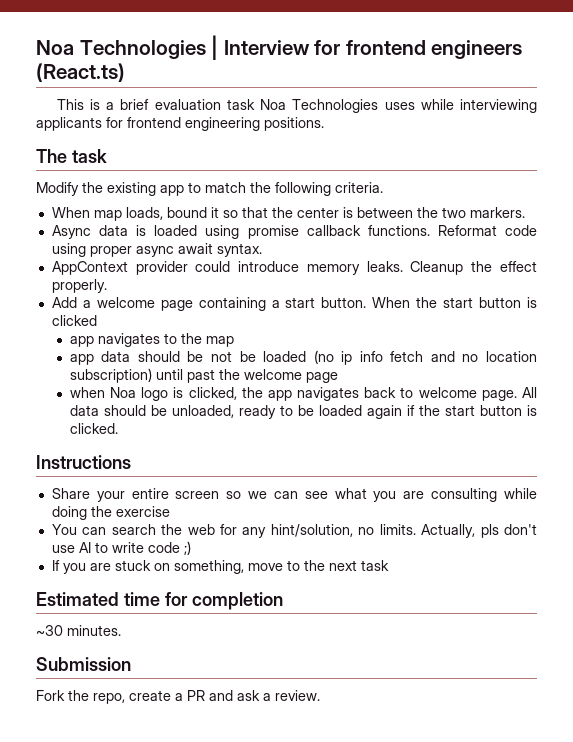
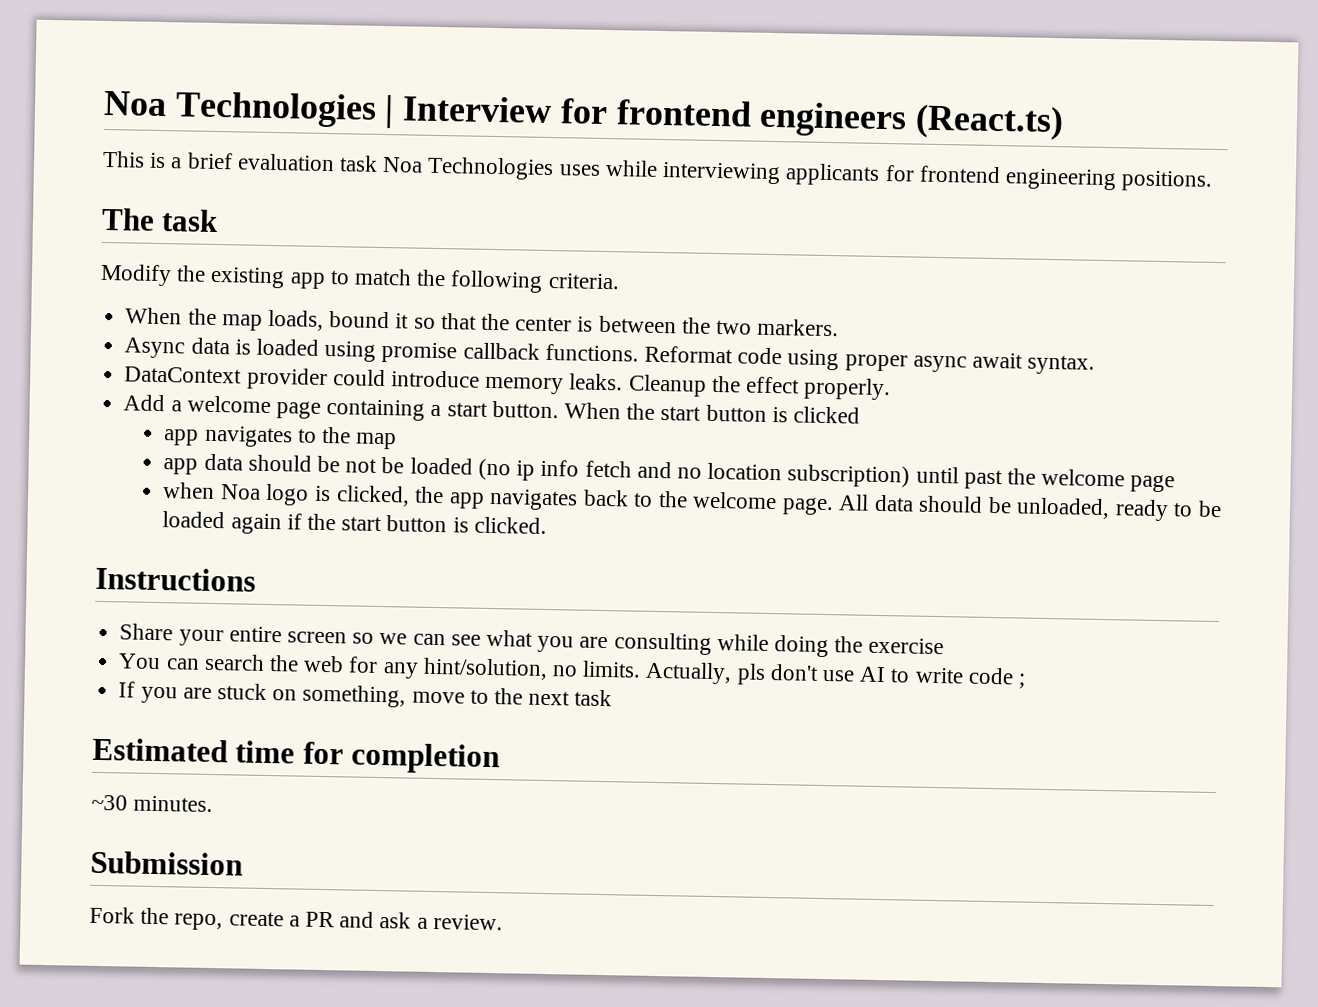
(90, 212) none -> [187,308,217,326] the
[51,261,128,275] AppContext -> [124,366,243,384] DataContext
(414, 392) none -> [657,490,688,508] the
[183,541,191,555] ;) -> [1018,673,1027,689] ;

